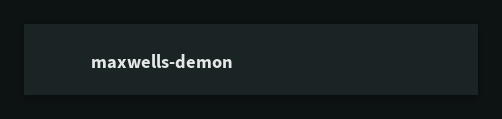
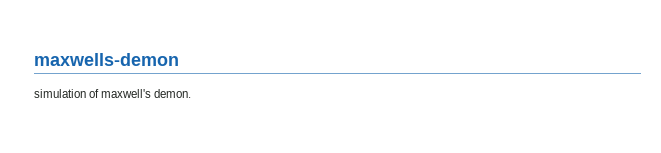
(233, 61) none -> [34,89,192,98] // simulation of maxwell's demon.

